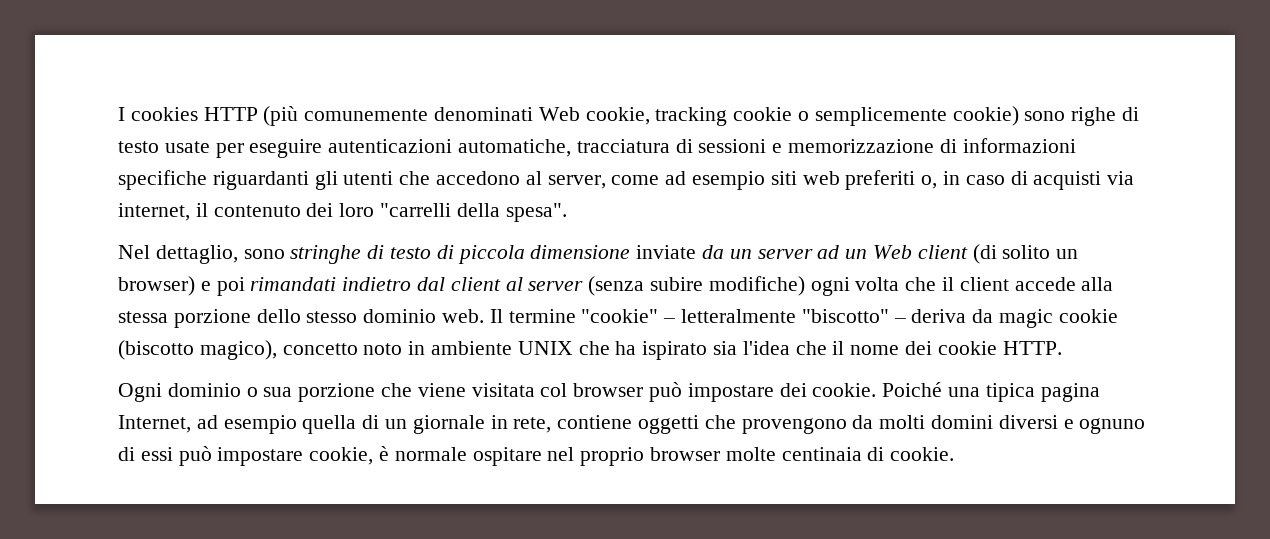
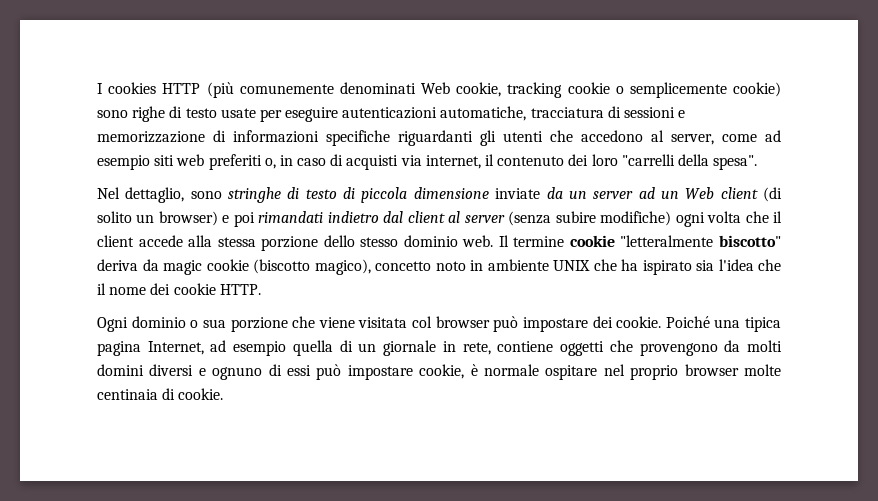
[581,309,906,323] "cookie" – letteralmente "biscotto" – -> [569,235,782,247] cookie "letteralmente biscotto"

